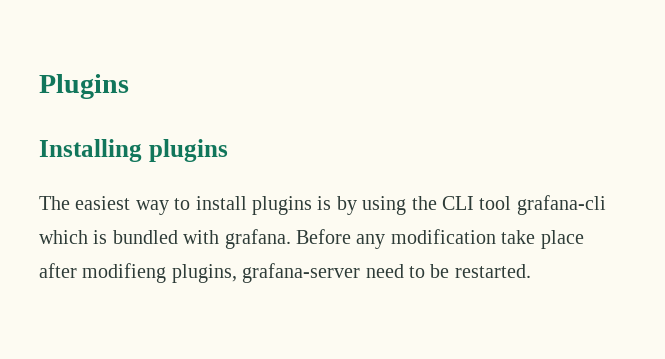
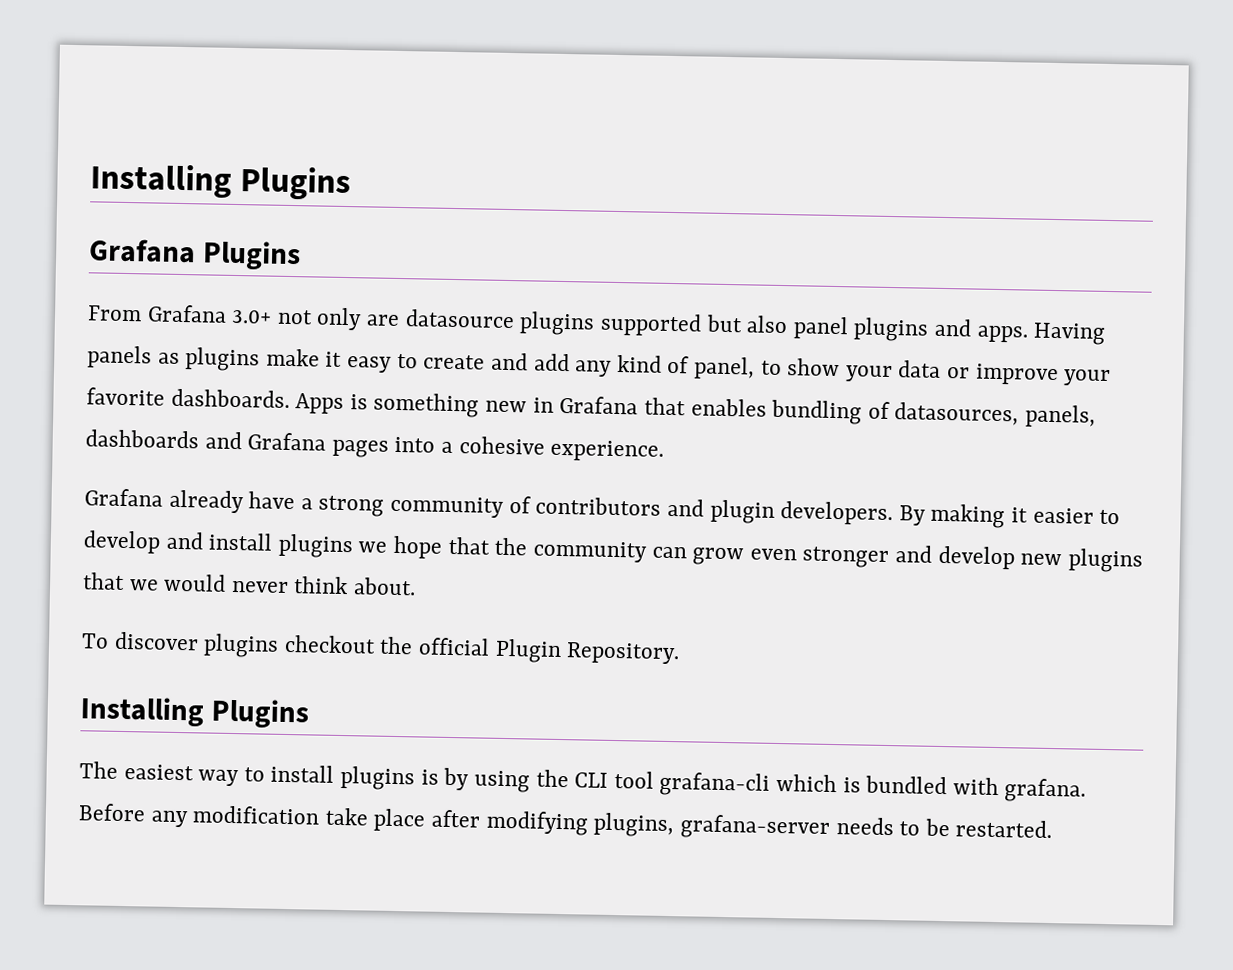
[39,74,129,99] [39,139,228,162] Plugins // Installing plugins -> [90,163,352,202] [89,238,301,271] [87,304,1107,345] [87,345,1112,387] [86,387,1096,428] [85,429,665,462] [84,488,1121,529] [83,530,1143,573] [83,572,417,596] [81,631,681,665] [80,696,310,729] Installing Plugins // Grafana Plugins // From Grafana 3.0+ not only are datasource plugins supported but also panel plugins and apps. Having panels as plugins make it easy to create and add any kind of panel, to show your data or improve your favorite dashboards. Apps is something new in Grafana that enables bundling of datasources, panels, dashboards and Grafana pages into a cohesive experience. // Grafana already have a strong community of contributors and plugin developers. By making it easier to develop and install plugins we hope that the community can grow even stronger and develop new plugins that we would never think about. // To discover plugins checkout the official Plugin Repository. // Installing Plugins
[82,263,167,283] modifieng -> [485,810,588,836] modifying
[365,264,404,278] need -> [835,817,894,836] needs

